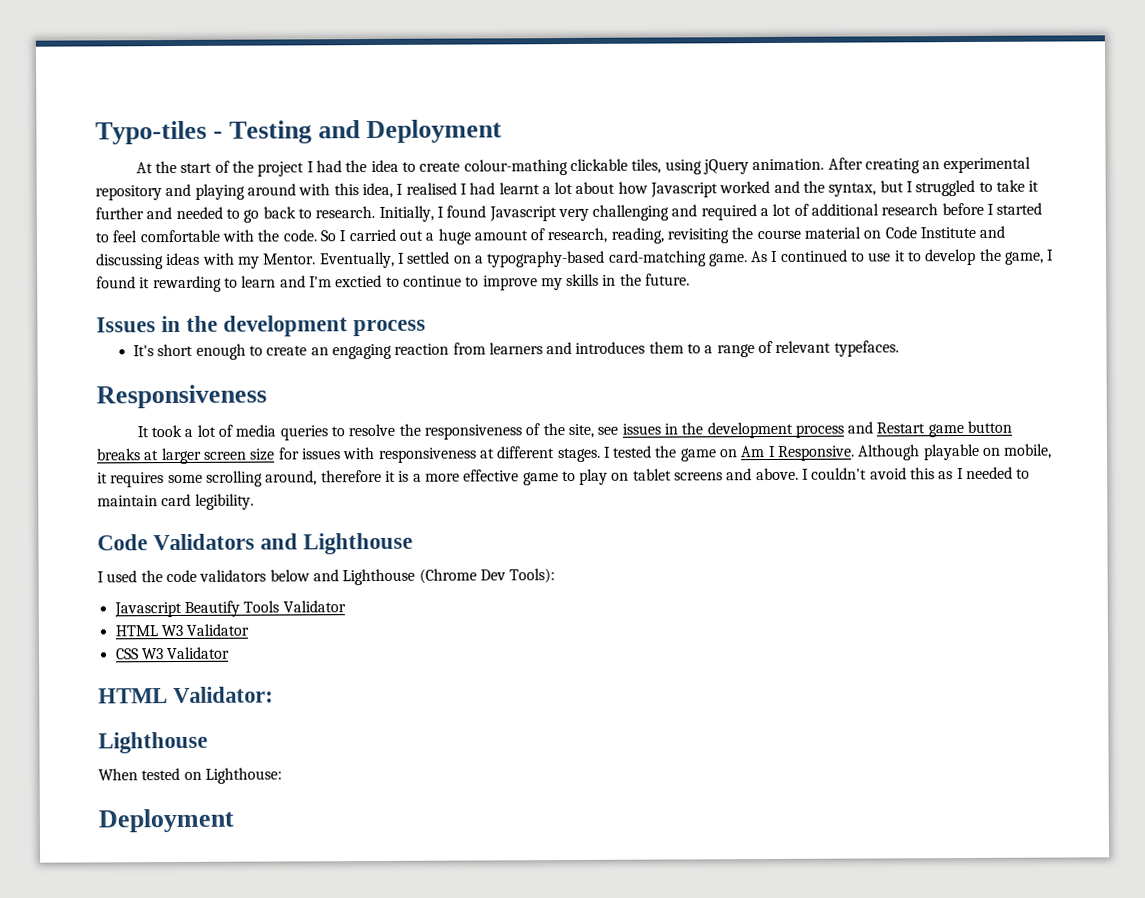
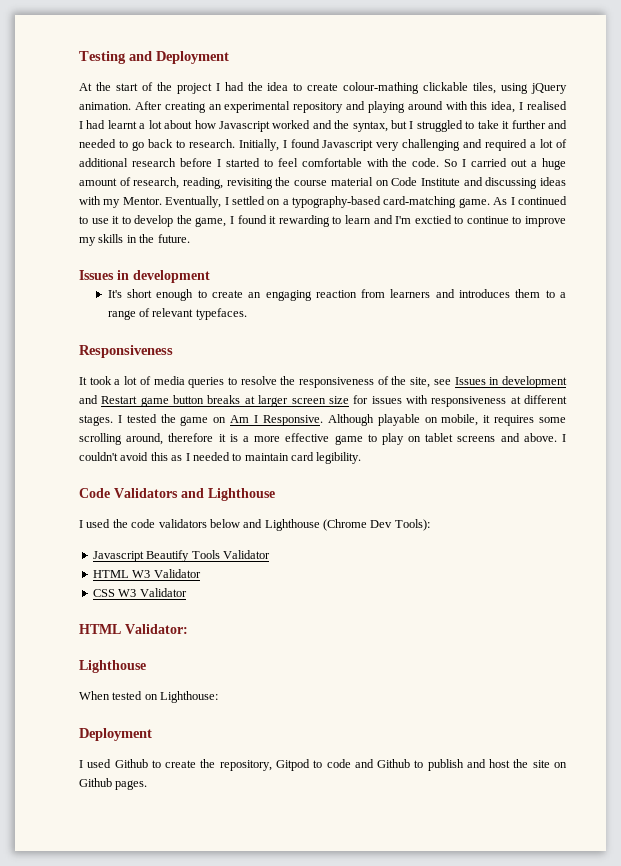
[95,120,224,145] Typo-tiles - -> (79, 57) none
[186,315,427,337] the development process -> [133,270,210,283] development
[621,421,844,439] issues in the development process -> [454,376,567,388] Issues in development
(234, 820) none -> [79,759,567,771] [79,778,148,790] // I used Github to create the repository, Gitpod to code and Github to publish and host the site on Github pages.

